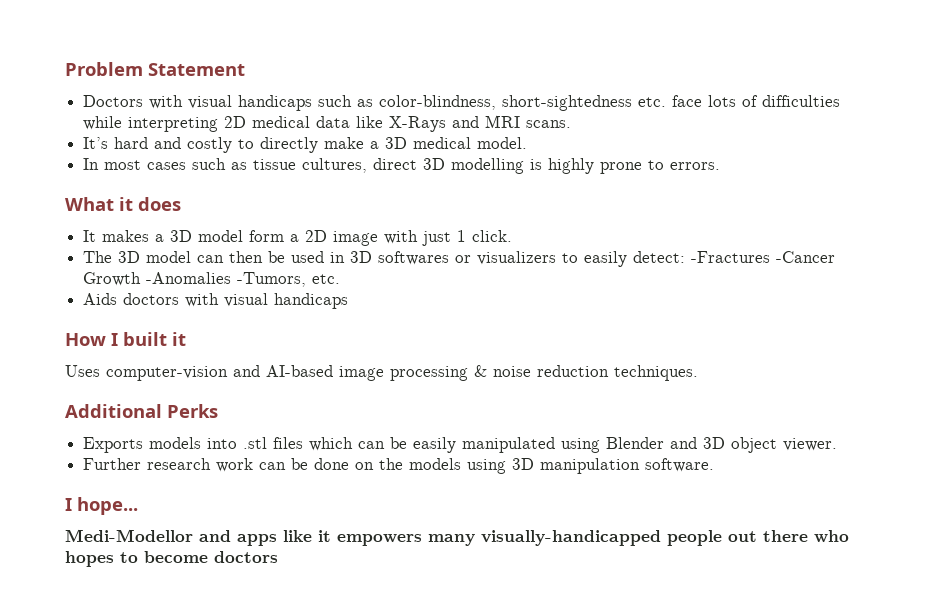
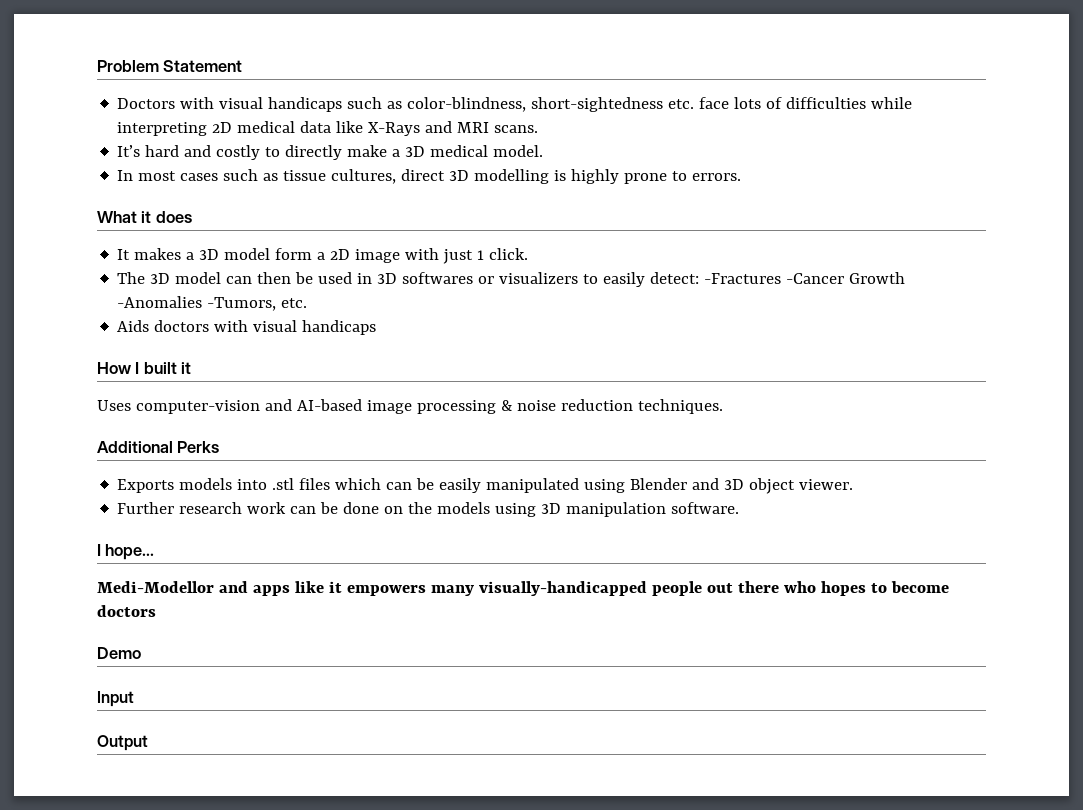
(278, 557) none -> [97,647,141,659] [97,691,134,707] [97,735,148,751] // Demo // Input // Output

